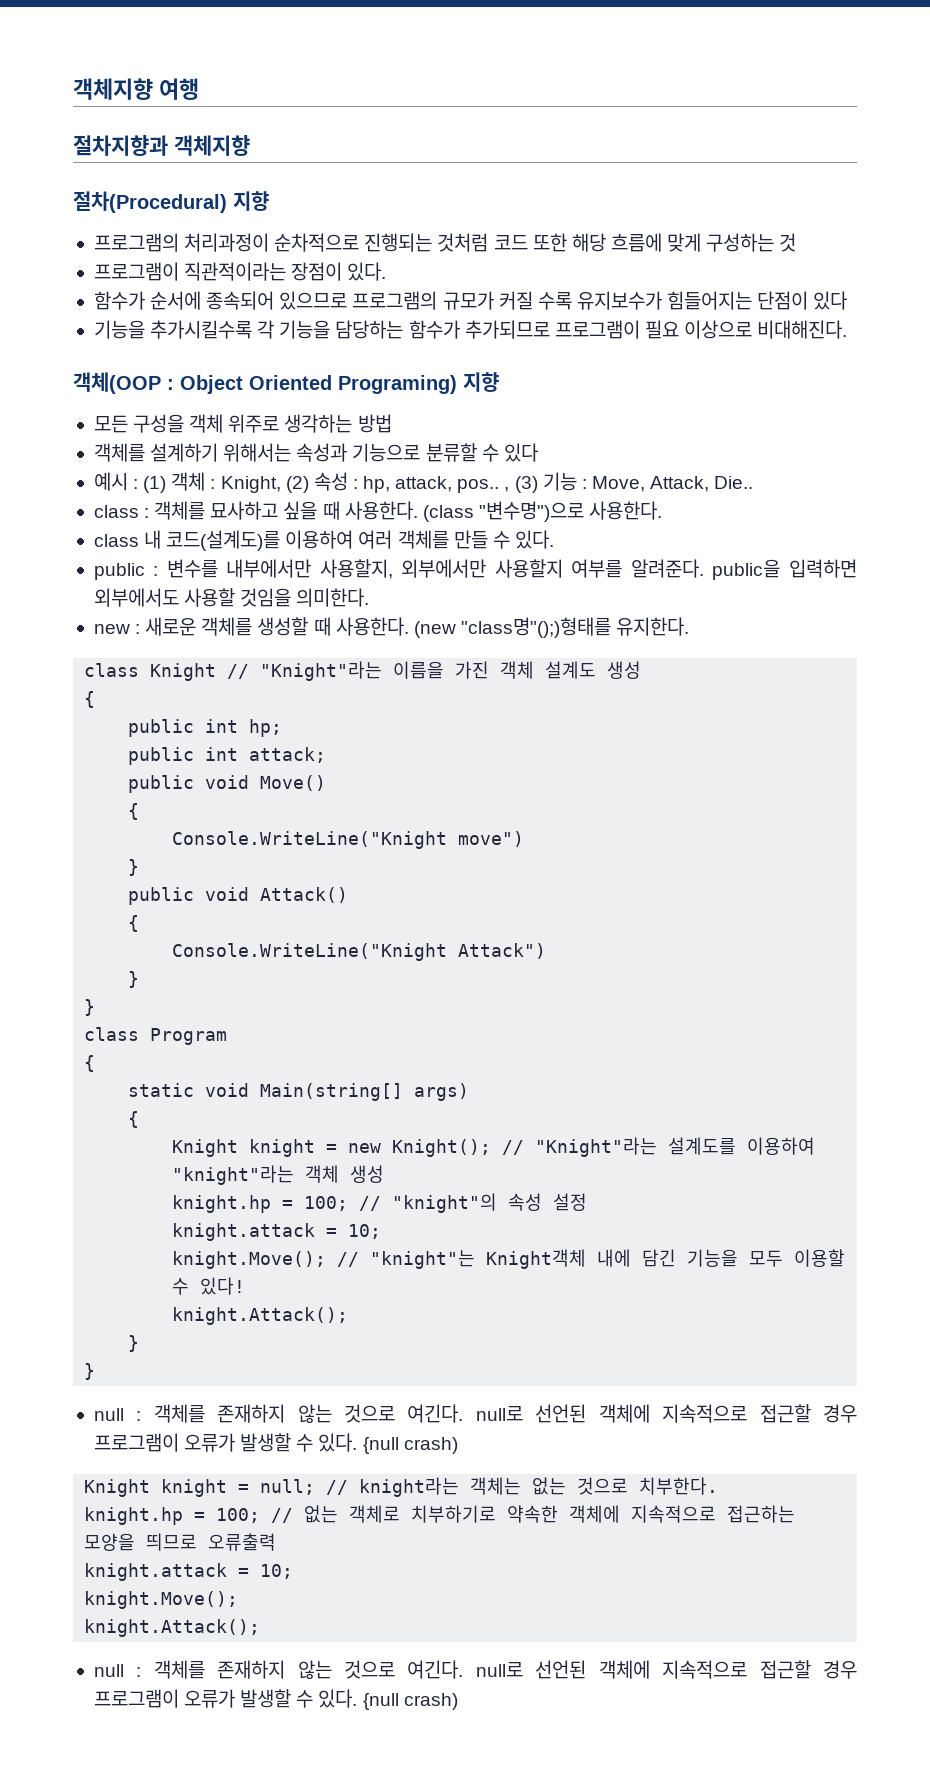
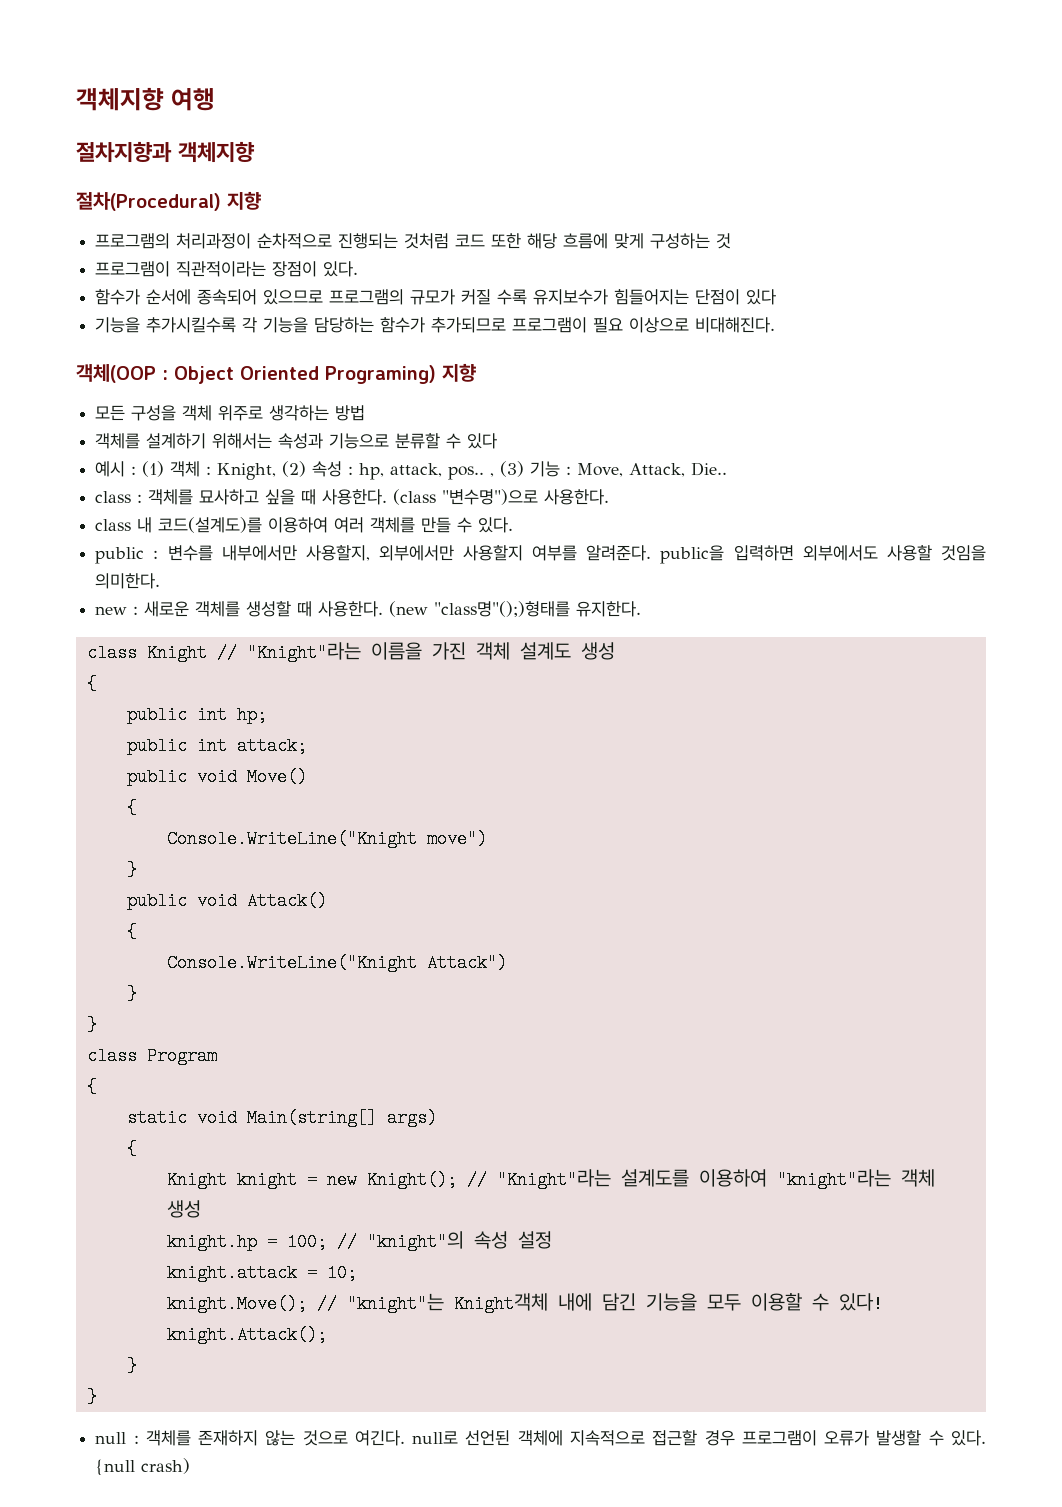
[84,1477,719,1497] [84,1505,796,1525] [84,1533,277,1551] [84,1563,294,1581] [84,1591,239,1609] [84,1619,261,1637] [93,1660,857,1679] [93,1689,458,1710] // Knight knight = null; // knight라는 객체는 없는 것으로 치부한다. // knight.hp = 100; // 없는 객체로 치부하기로 약속한 객체에 지속적으로 접근하는 모양을 띄므로 오류출력 // knight.attack = 10; // knight.Move(); // knight.Attack(); // null : 객체를 존재하지 않는 것으로 여긴다. null로 선언된 객체에 지속적으로 접근할 경우 프로그램이 오류가 발생할 수 있다. {null crash) -> (191, 1466) none

